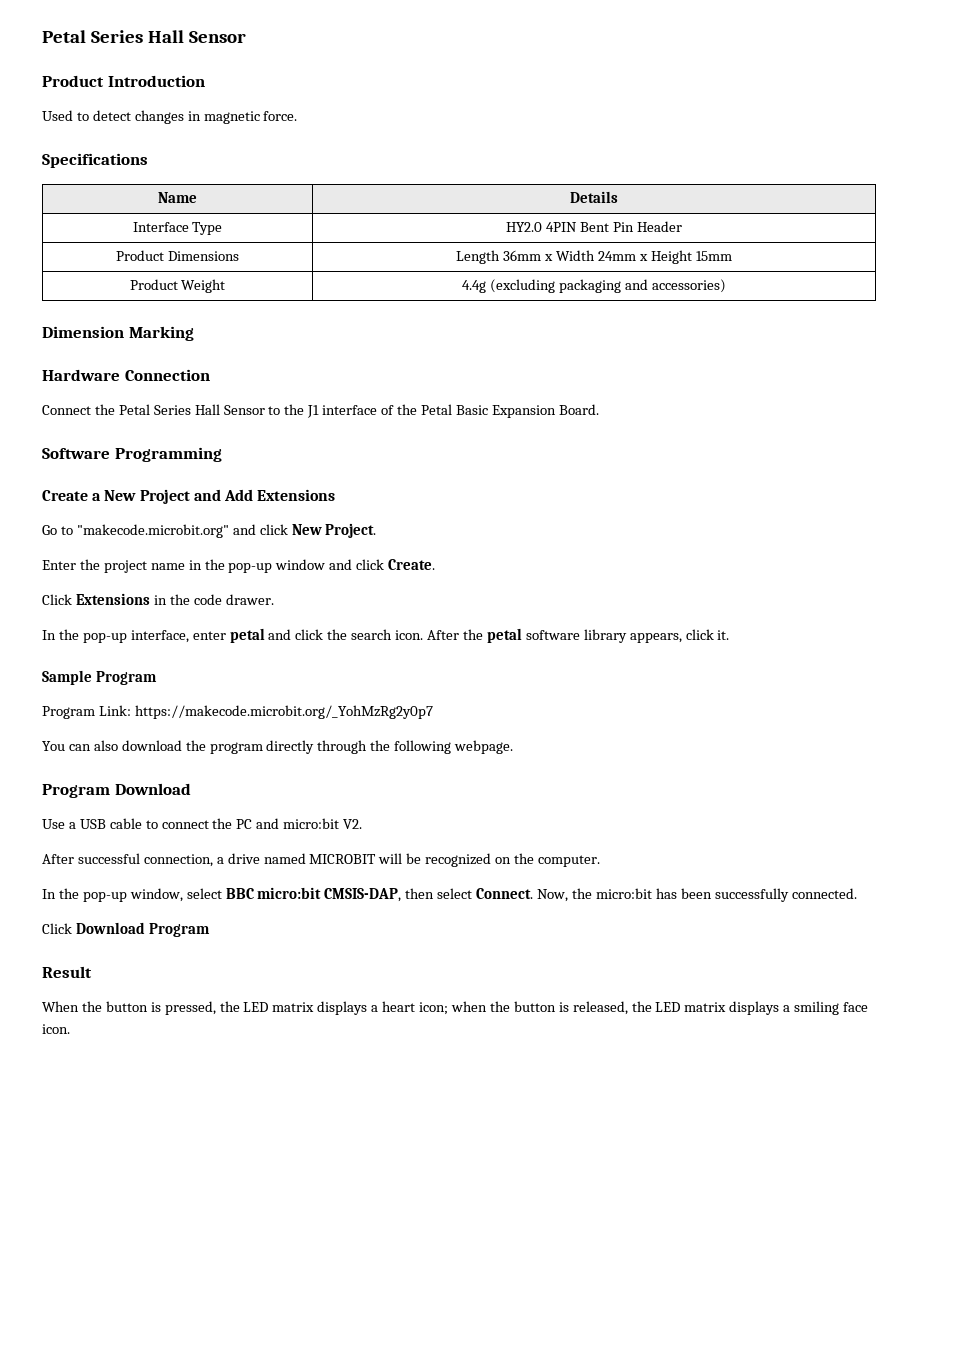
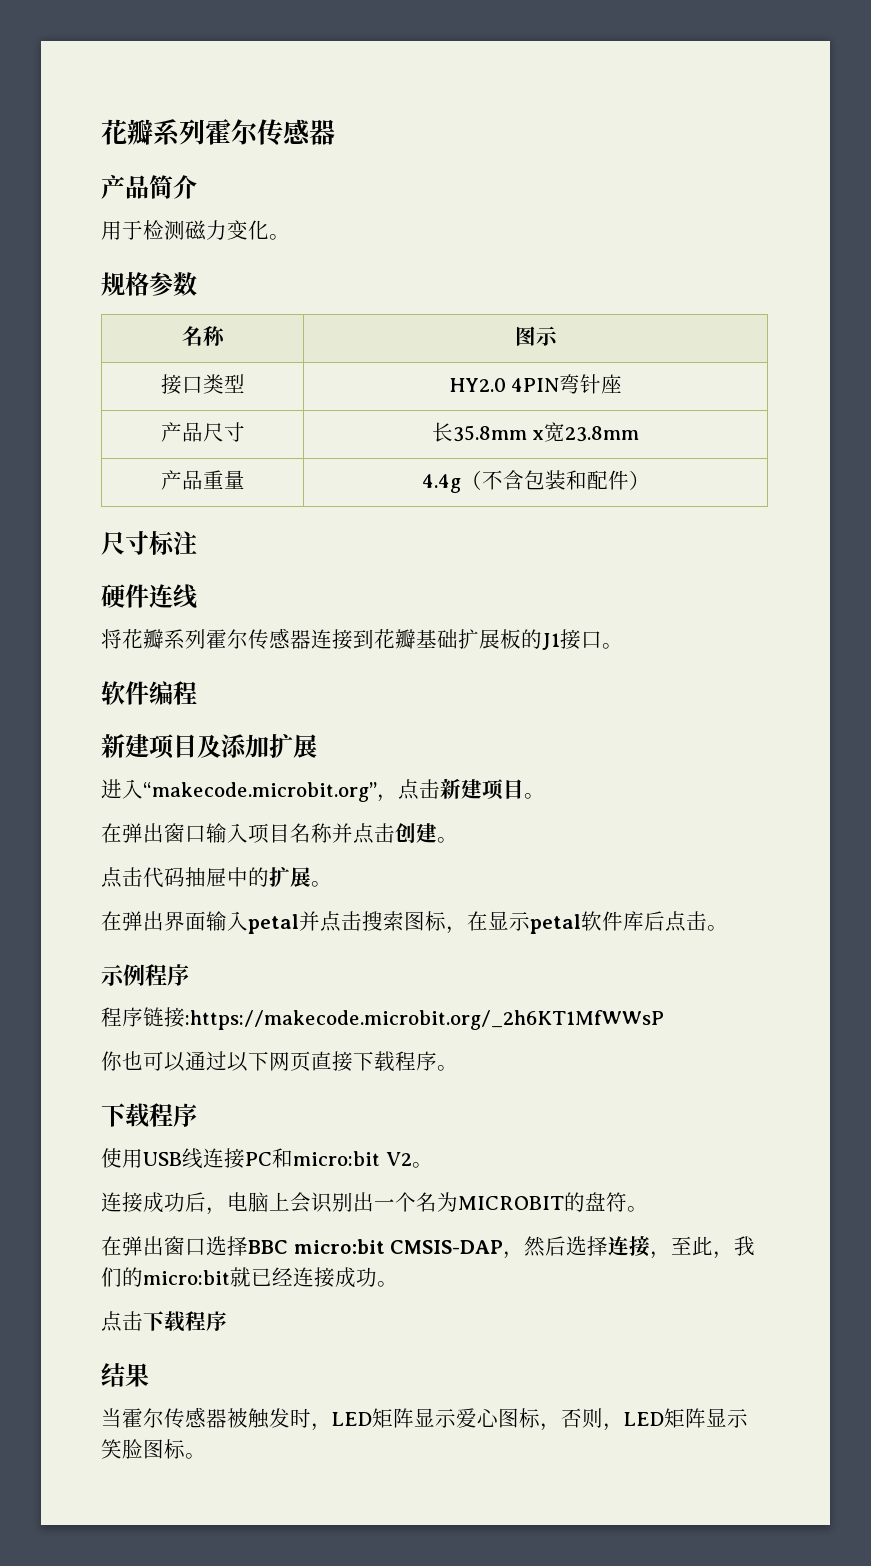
[42,30,246,43] [42,75,205,87] [42,110,298,124] [42,153,148,168] [158,192,197,203] [570,191,618,203] [132,222,223,235] [506,221,682,232] [116,250,239,261] [456,250,732,264] [129,279,226,293] [462,279,726,293] [42,326,194,341] [42,369,210,381] [42,404,599,418] [42,447,222,462] [42,489,336,504] [42,523,377,538] [42,559,436,573] [42,593,274,605] [42,628,730,643] [42,670,157,685] [42,705,433,719] [42,740,514,754] [42,783,191,798] [42,818,363,829] [42,853,600,867] [42,887,857,902] [42,922,210,937] [42,966,92,978] [42,1001,869,1015] [42,1024,70,1034] Petal Series Hall Sensor // Product Introduction // Used to detect changes in magnetic force. // Specifications // Name | Details // Interface Type | HY2.0 4PIN Bent Pin Header // Product Dimensions | Length 36mm x Width 24mm x Height 15mm // Product Weight | 4.4g (excluding packaging and accessories) // Dimension Marking // Hardware Connection // Connect the Petal Series Hall Sensor to the J1 interface of the Petal Basic Expansion Board. // Software Programming // Create a New Project and Add Extensions // Go to "makecode.microbit.org" and click New Project. // Enter the project name in the pop-up window and click Create. // Click Extensions in the code drawer. // In the pop-up interface, enter petal and click the search icon. After the petal software library appears, click it. // Sample Program // Program Link: https://makecode.microbit.org/_YohMzRg2y0p7 // You can also download the program directly through the following webpage. // Program Download // Use a USB cable to connect the PC and micro:bit V2. // After successful connection, a drive named MICROBIT will be recognized on the computer. // In the pop-up window, select BBC micro:bit CMSIS-DAP, then select Connect. Now, the micro:bit has been successfully connected. // Click Download Program // Result // When the button is pressed, the LED matrix displays a heart icon; when the button is released, the LED matrix displays a smiling face icon. -> [101,119,335,146] [101,175,197,199] [101,220,290,241] [101,272,197,296] [181,326,225,346] [514,326,558,346] [160,374,245,395] [448,374,623,394] [160,422,245,442] [431,422,640,442] [160,470,245,490] [421,470,650,493] [101,531,197,555] [101,584,197,609] [101,628,623,650] [101,681,197,705] [101,734,317,759] [101,778,545,802] [101,823,458,844] [101,867,332,888] [101,911,728,934] [101,964,189,986] [101,1007,664,1030] [101,1051,458,1072] [101,1103,197,1128] [101,1148,433,1169] [101,1192,648,1215] [101,1236,756,1259] [101,1267,398,1288] [101,1311,227,1332] [101,1363,149,1387] [101,1407,748,1431] [101,1439,206,1459] 花瓣系列霍尔传感器 // 产品简介 // 用于检测磁力变化。 // 规格参数 // 名称 | 图示 // 接口类型 | HY2.0 4PIN弯针座 // 产品尺寸 | 长35.8mm x宽23.8mm // 产品重量 | 4.4g（不含包装和配件） // 尺寸标注 // 硬件连线 // 将花瓣系列霍尔传感器连接到花瓣基础扩展板的J1接口。 // 软件编程 // 新建项目及添加扩展 // 进入“makecode.microbit.org”，点击新建项目。 // 在弹出窗口输入项目名称并点击创建。 // 点击代码抽屉中的扩展。 // 在弹出界面输入petal并点击搜索图标，在显示petal软件库后点击。 // 示例程序 // 程序链接:https://makecode.microbit.org/_2h6KT1MfWWsP // 你也可以通过以下网页直接下载程序。 // 下载程序 // 使用USB线连接PC和micro:bit V2。 // 连接成功后，电脑上会识别出一个名为MICROBIT的盘符。 // 在弹出窗口选择BBC micro:bit CMSIS-DAP，然后选择连接，至此，我们的micro:bit就已经连接成功。 // 点击下载程序 // 结果 // 当霍尔传感器被触发时，LED矩阵显示爱心图标，否则，LED矩阵显示笑脸图标。

